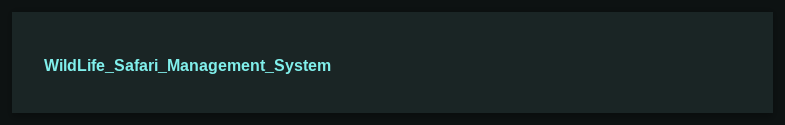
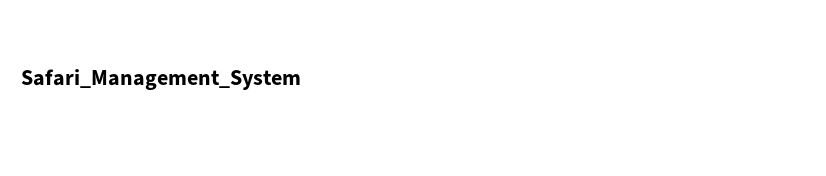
[44,59,331,74] WildLife_Safari_Management_System -> [21,69,301,90] Safari_Management_System

